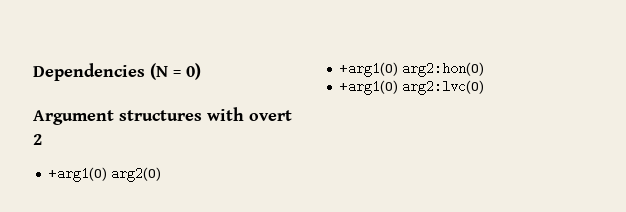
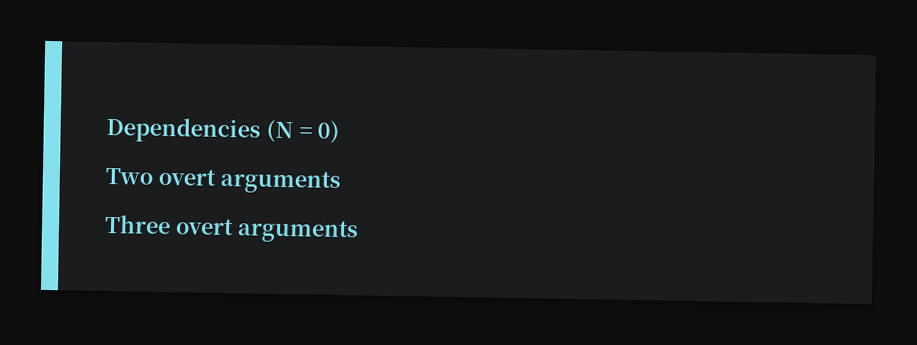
[33,107,292,125] [33,134,42,145] [47,167,161,182] [338,62,484,77] [338,80,484,95] Argument structures with overt 2 // +arg1(0) arg2(0) // +arg1(0) arg2:hon(0) // +arg1(0) arg2:lvc(0) -> [105,167,341,194] [104,214,359,244] Two overt arguments // Three overt arguments

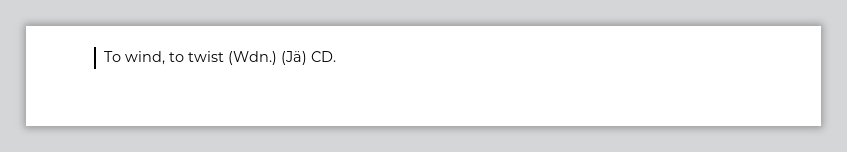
[106,116,341,144] [105,167,341,194] [104,214,359,244] Dependencies (N = 0) // Two overt arguments // Three overt arguments -> [104,51,337,65] To wind, to twist (Wdn.) (Jä) CD.

